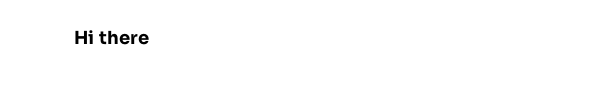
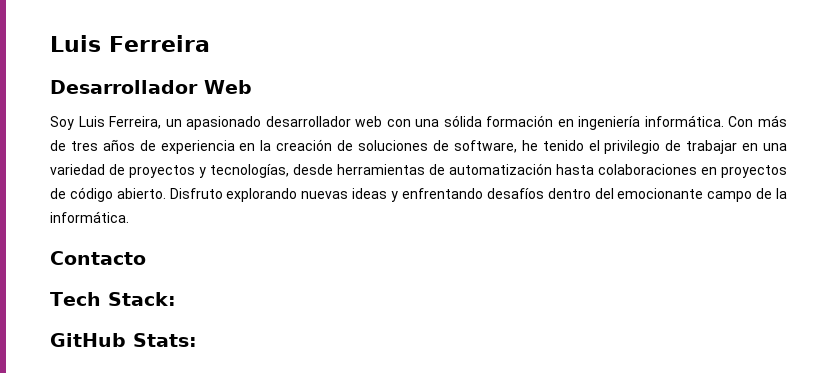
[74,30,149,45] Hi there -> [50,35,210,52] [50,80,252,94] [50,115,787,130] [50,139,788,154] [50,163,787,178] [50,187,788,202] [50,211,129,223] [50,251,146,265] [50,292,176,306] [50,333,197,347] Luis Ferreira // Desarrollador Web // Soy Luis Ferreira, un apasionado desarrollador web con una sólida formación en ingeniería informática. Con más de tres años de experiencia en la creación de soluciones de software, he tenido el privilegio de trabajar en una variedad de proyectos y tecnologías, desde herramientas de automatización hasta colaboraciones en proyectos de código abierto. Disfruto explorando nuevas ideas y enfrentando desafíos dentro del emocionante campo de la informática. // Contacto // Tech Stack: // GitHub Stats:

